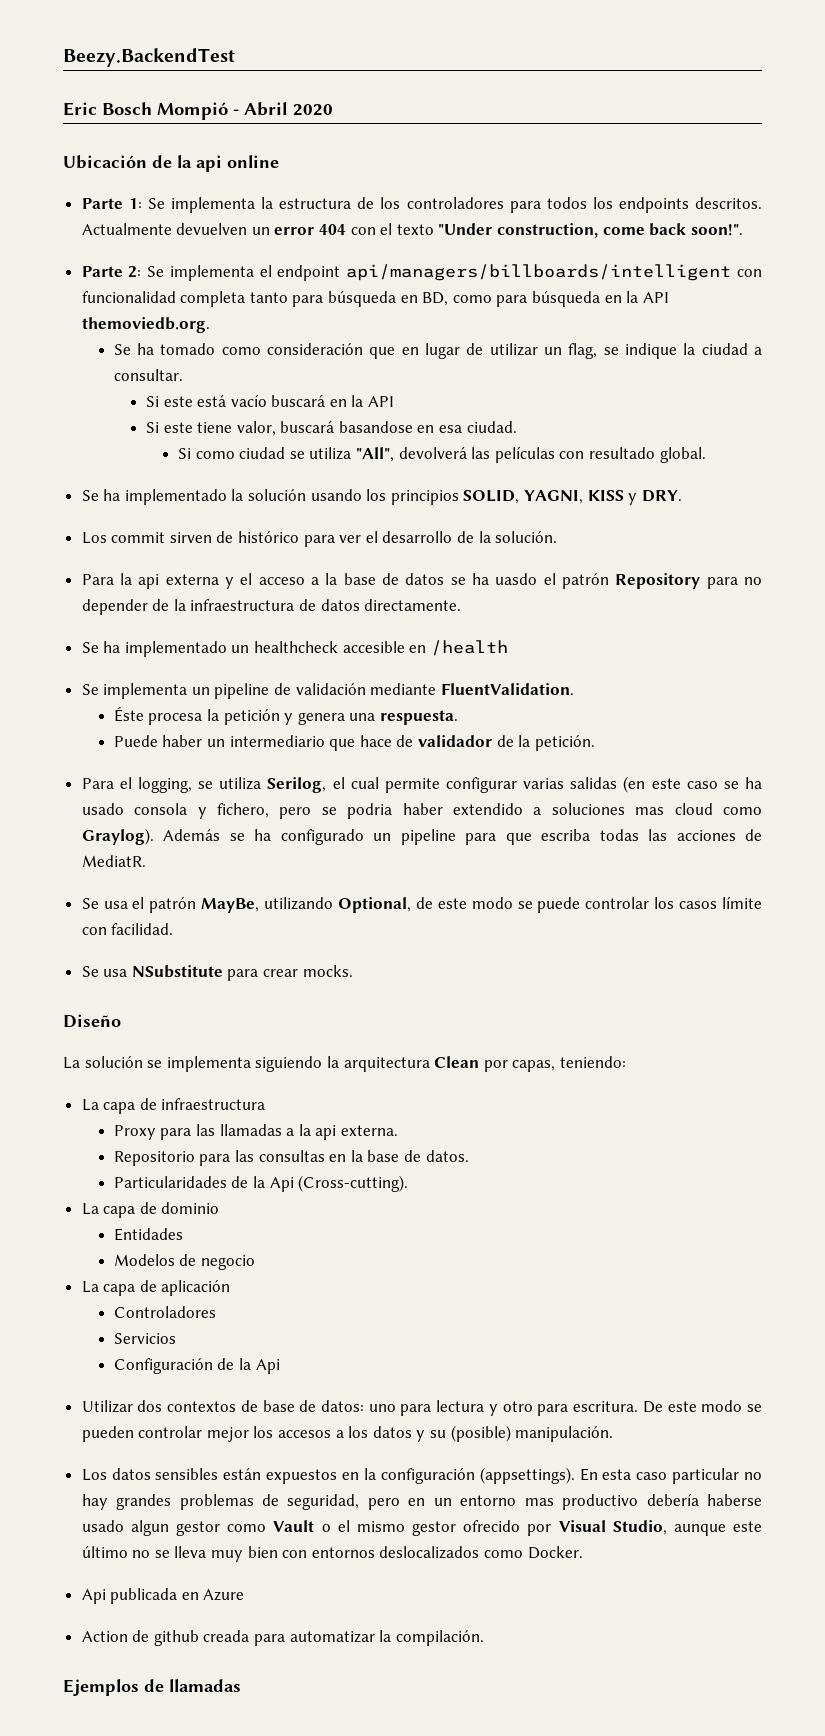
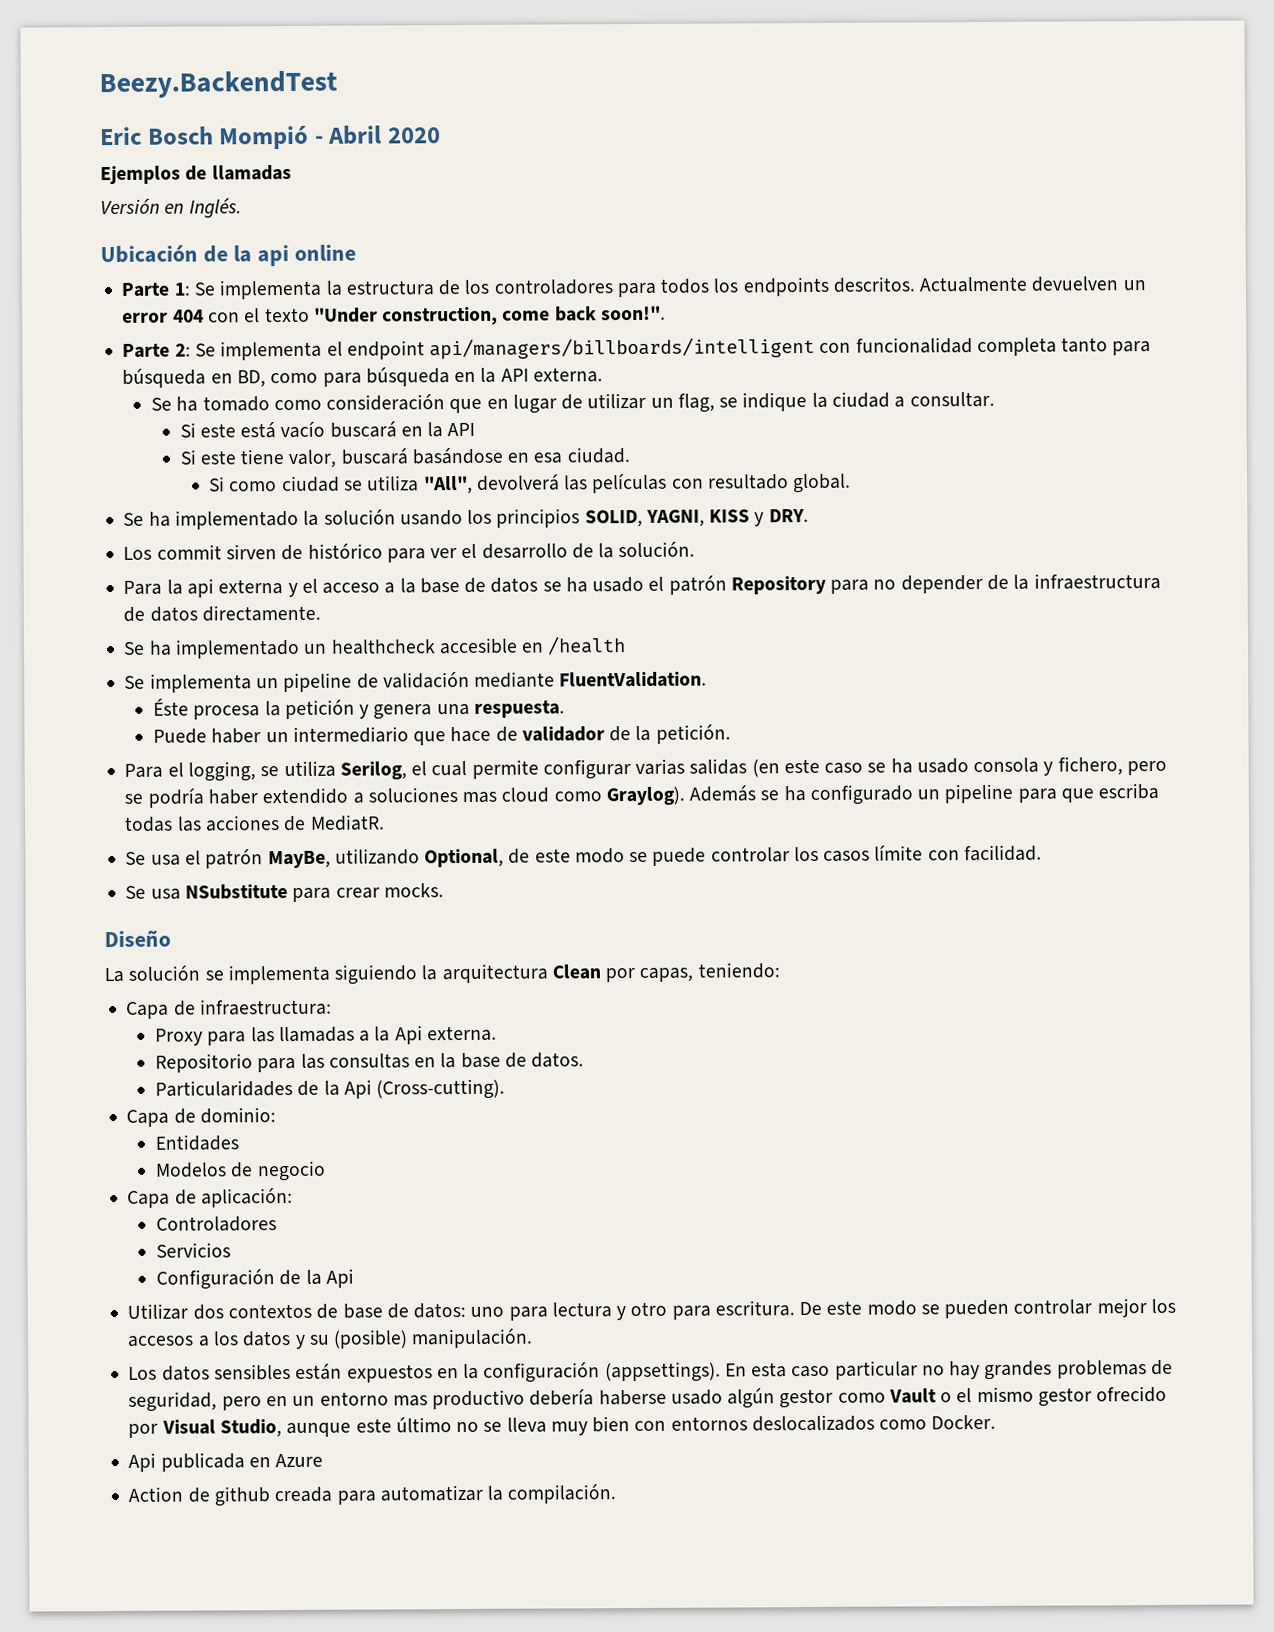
(333, 110) none -> [100,164,292,185] [100,198,242,219] // Ejemplos de llamadas // Versión en Inglés.
[81,317,210,333] themoviedb.org. -> [532,367,603,383] externa.
[338,421,413,433] basandose -> [411,447,503,465] basándose
[495,573,538,585] uasdo -> [592,576,645,593] usado
[347,803,393,819] podria -> [147,788,204,808] podría
[81,1098,266,1114] La capa de infraestructura -> [126,998,332,1019] Capa de infraestructura:
[315,1125,337,1140] api -> [394,1025,423,1045] Api
[81,1202,220,1218] La capa de dominio -> [126,1107,276,1127] Capa de dominio:
[81,1280,231,1296] La capa de aplicación -> [127,1187,293,1208] Capa de aplicación:
[130,1520,169,1536] algun -> [727,1388,776,1409] algún
[63,1679,241,1696] // Ejemplos de llamadas -> (617, 1494) none

